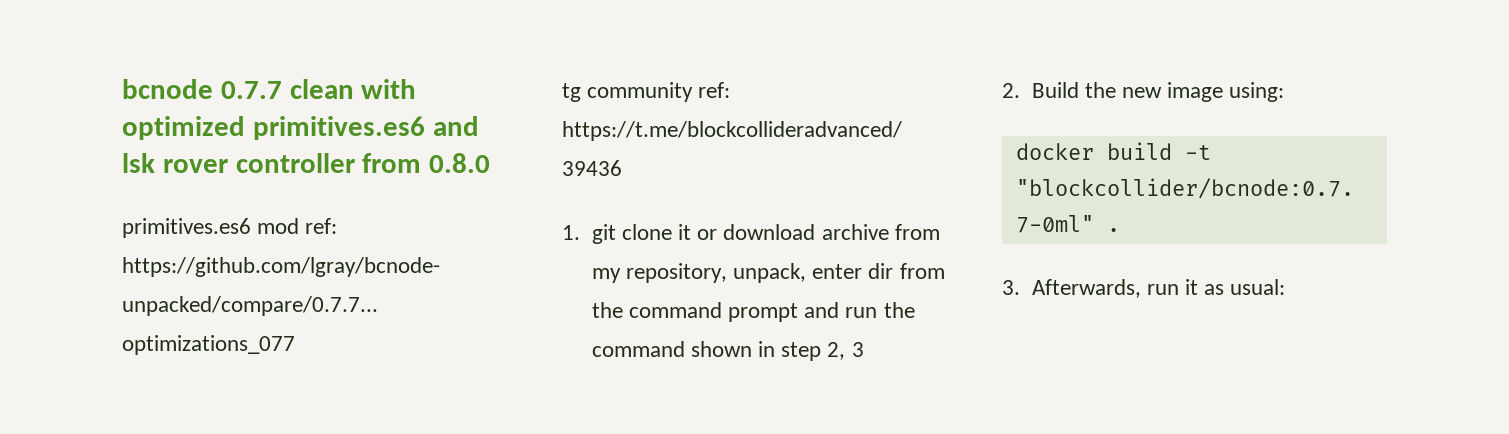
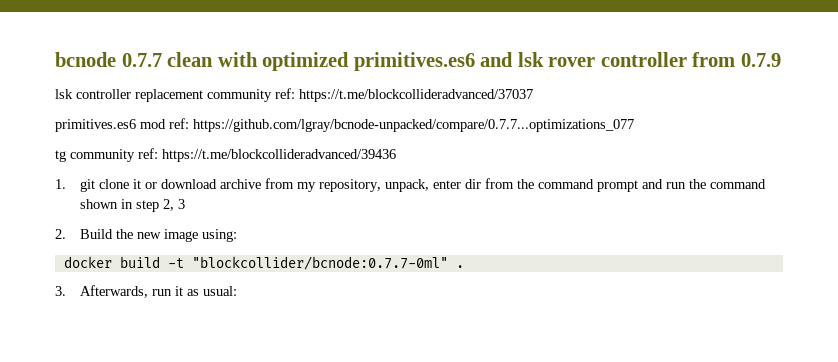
[429,153,491,173] 0.8.0 -> [740,53,781,67] [55,88,533,102] 0.7.9 // lsk controller replacement community ref: https://t.me/blockcollideradvanced/37037

